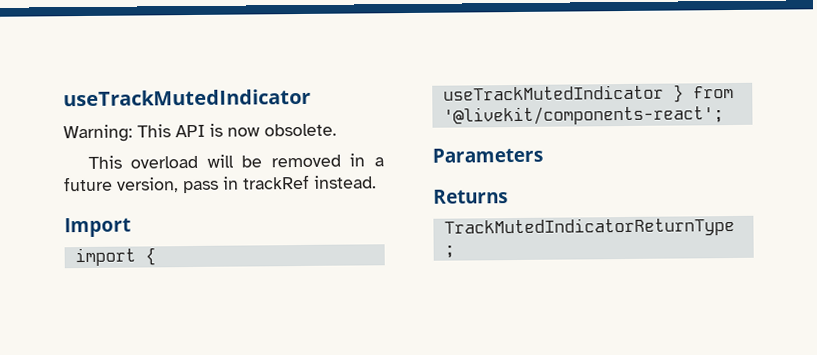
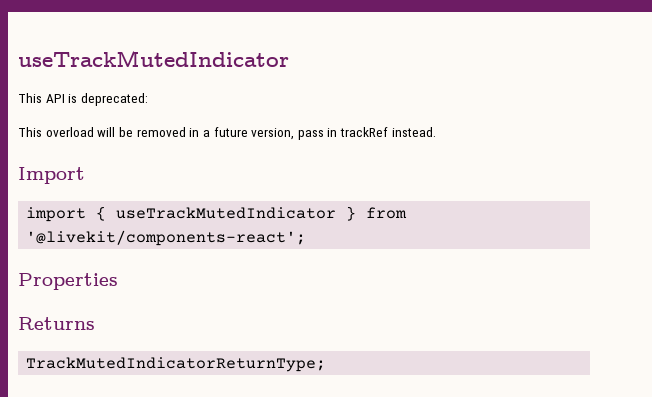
[63,124,133,143] Warning: -> (289, 58) none
[227,123,337,137] now obsolete. -> [80,93,148,106] deprecated:
[432,147,543,163] Parameters -> [18,273,118,290] Properties

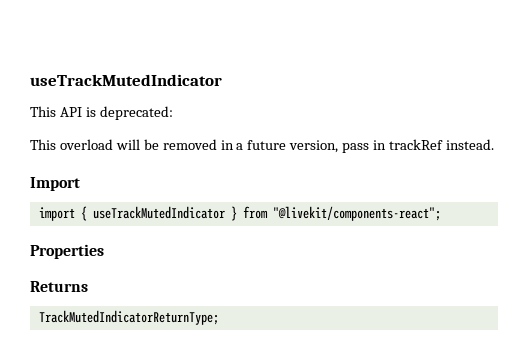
[26,230,307,246] '@livekit/components-react'; -> [272,206,441,221] "@livekit/components-react";

